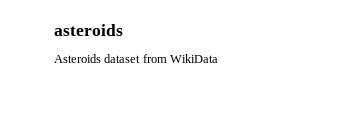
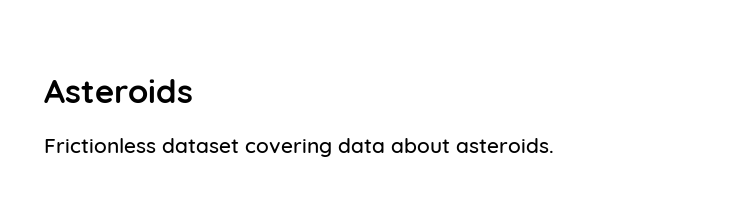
[54,24,123,36] [54,54,219,63] asteroids // Asteroids dataset from WikiData -> [44,79,193,103] [44,138,554,157] Asteroids // Frictionless dataset covering data about asteroids.

